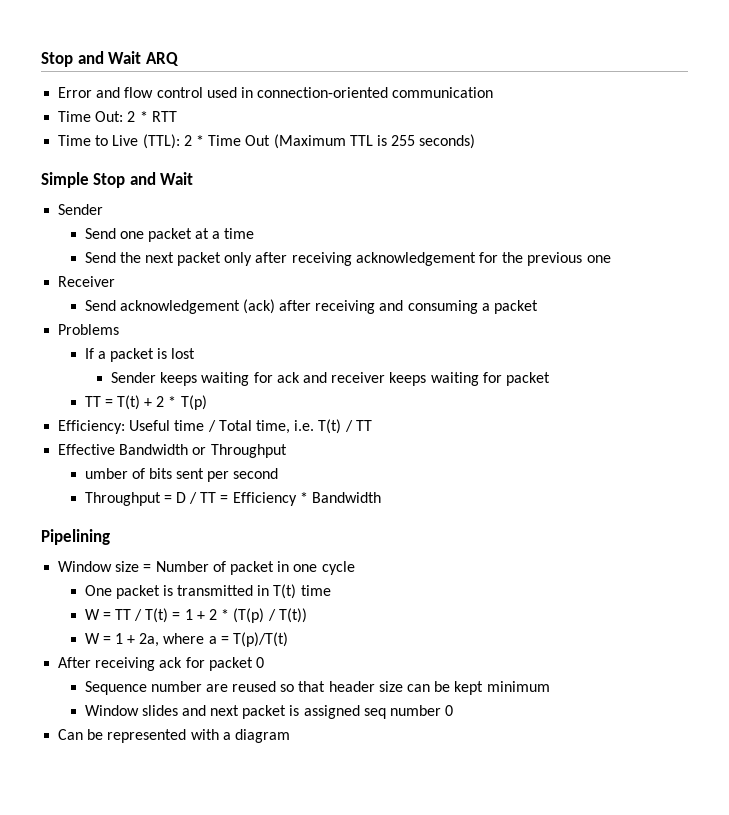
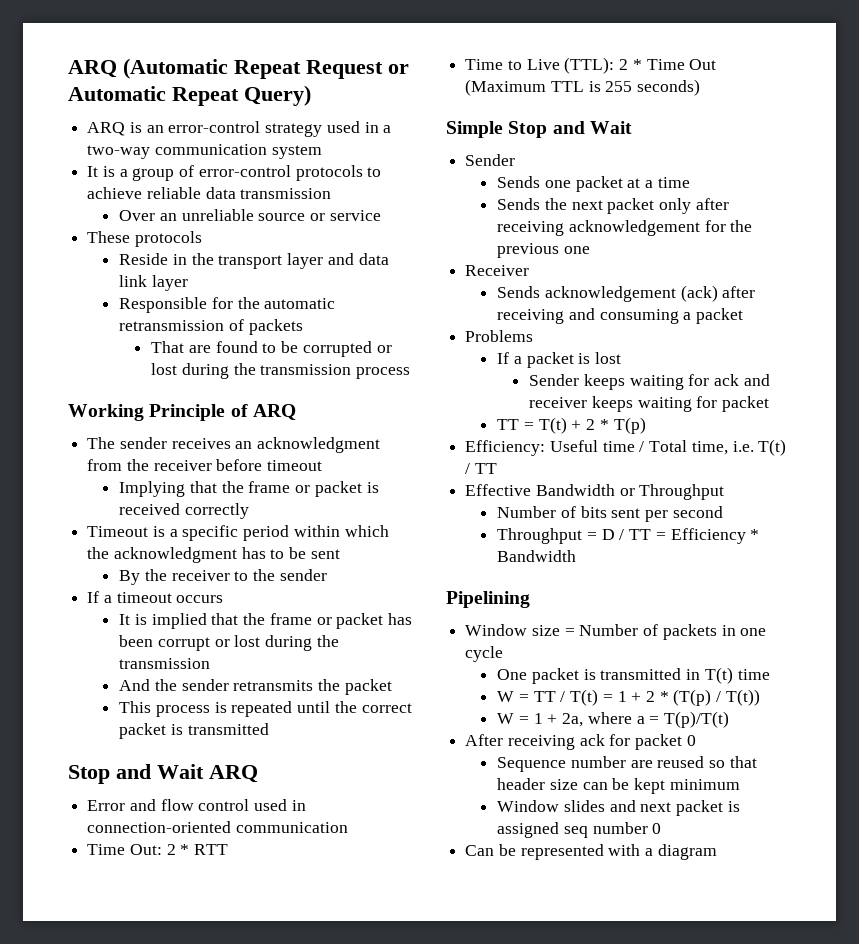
(41, 59) none -> [68,58,409,79] [68,85,311,106] [87,121,392,137] [87,144,322,159] [87,165,382,181] [87,187,332,199] [119,209,381,221] [87,231,202,247] [119,253,389,269] [119,275,188,291] [119,297,336,313] [119,319,303,335] [151,341,392,357] [151,363,411,379] [68,404,296,421] [87,437,381,453] [87,459,323,471] [119,481,379,497] [119,503,249,519] [87,525,389,541] [87,547,340,563] [119,569,327,585] [87,591,224,603] [119,613,413,629] [119,635,339,651] [119,658,211,669] [119,679,392,695] [119,701,412,717] [119,723,269,739] ARQ (Automatic Repeat Request or Automatic Repeat Query) // ARQ is an error-control strategy used in a two-way communication system // It is a group of error-control protocols to achieve reliable data transmission // Over an unreliable source or service // These protocols // Reside in the transport layer and data link layer // Responsible for the automatic retransmission of packets // That are found to be corrupted or lost during the transmission process // Working Principle of ARQ // The sender receives an acknowledgment from the receiver before timeout // Implying that the frame or packet is received correctly // Timeout is a specific period within which the acknowledgment has to be sent // By the receiver to the sender // If a timeout occurs // It is implied that the frame or packet has been corrupt or lost during the transmission // And the sender retransmits the packet // This process is repeated until the correct packet is transmitted //
[84,228,116,239] Send -> [497,176,541,188] Sends
[84,252,116,263] Send -> [497,198,541,210] Sends
[84,300,116,311] Send -> [497,286,541,298] Sends
[84,468,128,479] umber -> [497,506,557,518] Number
[229,561,274,575] packet -> [662,624,717,640] packets

